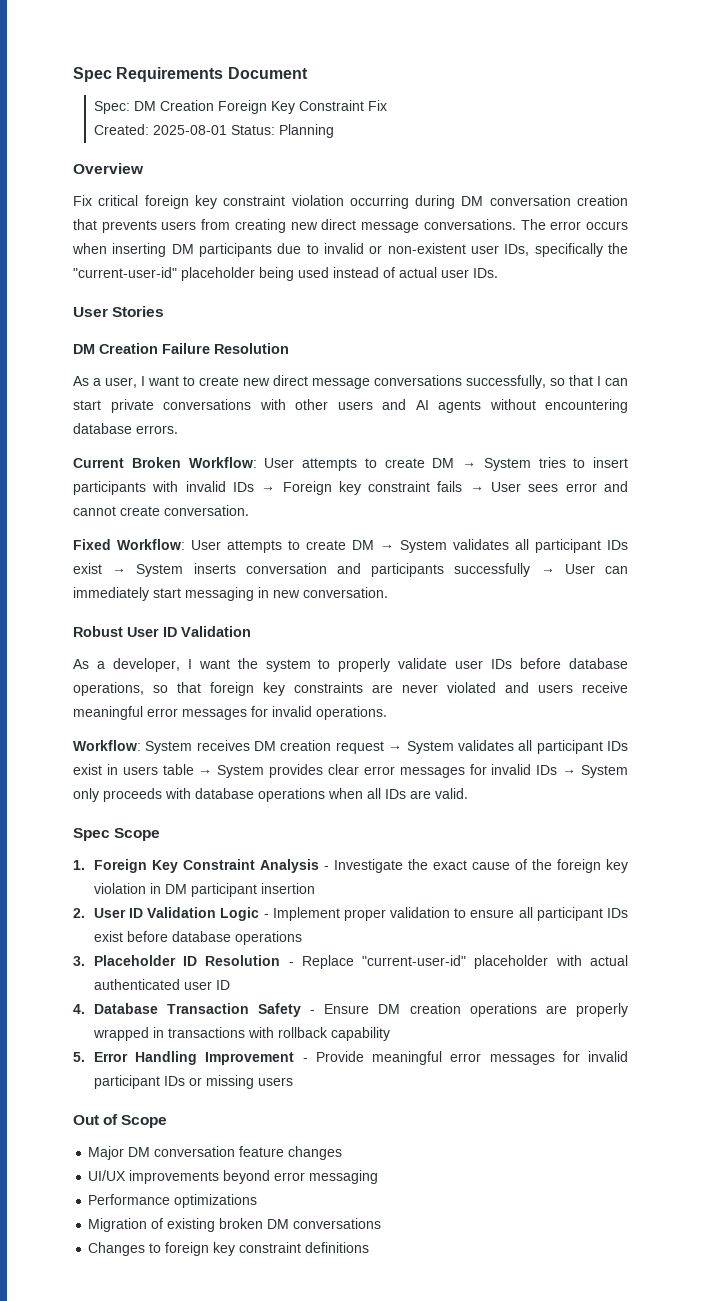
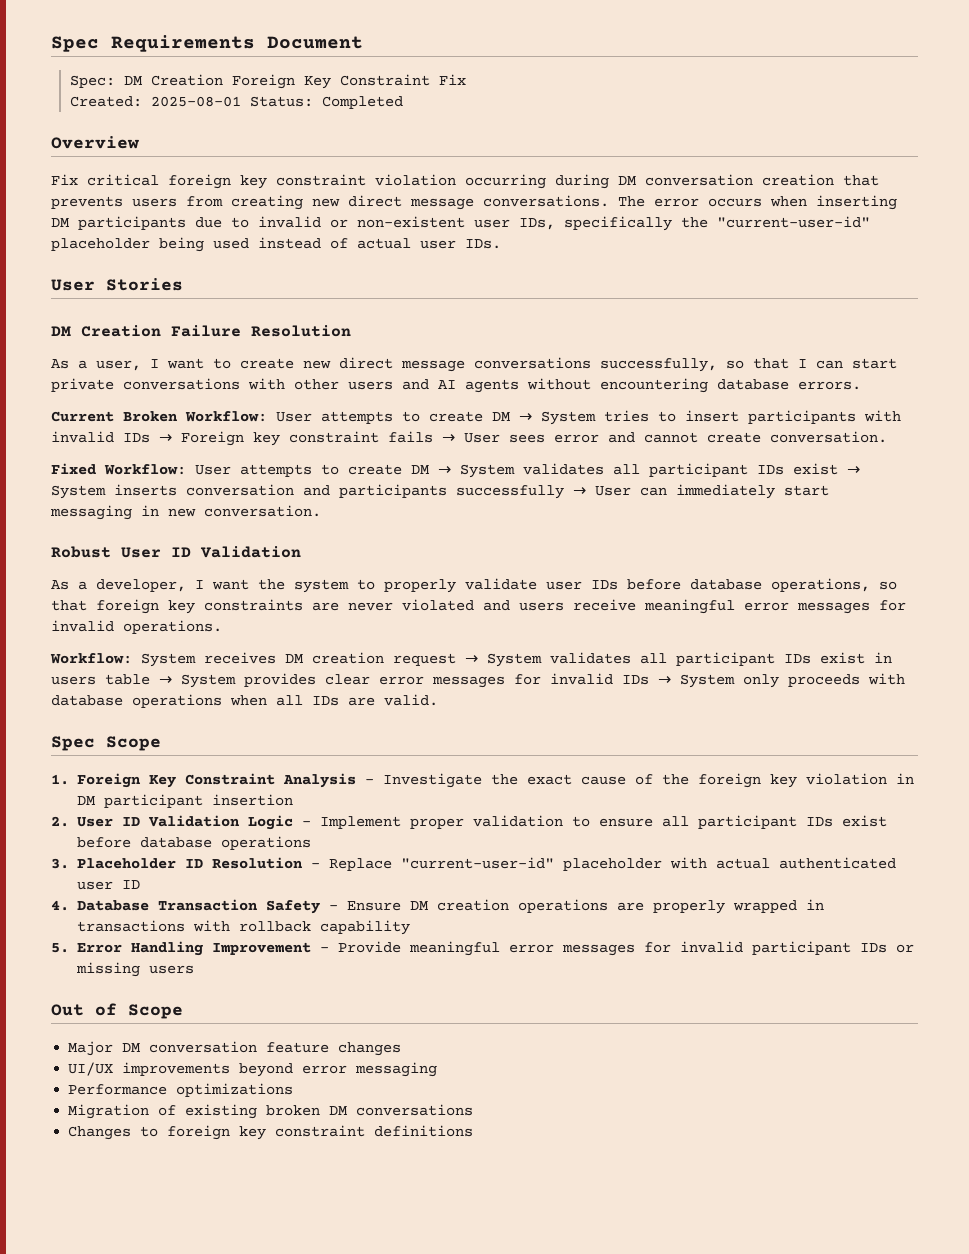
[278,124,334,138] Planning -> [321,96,403,109] Completed

